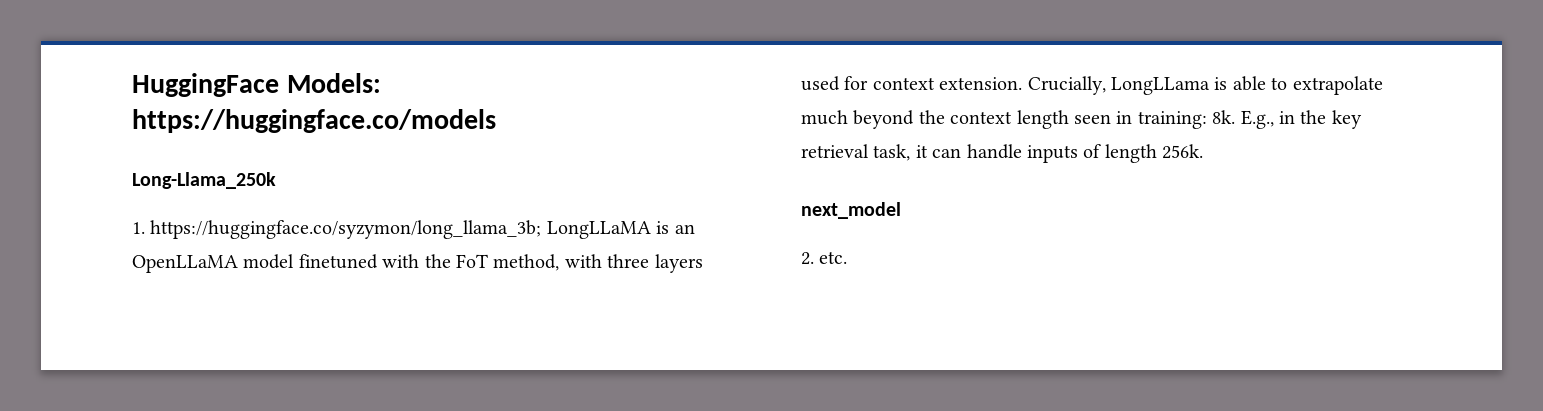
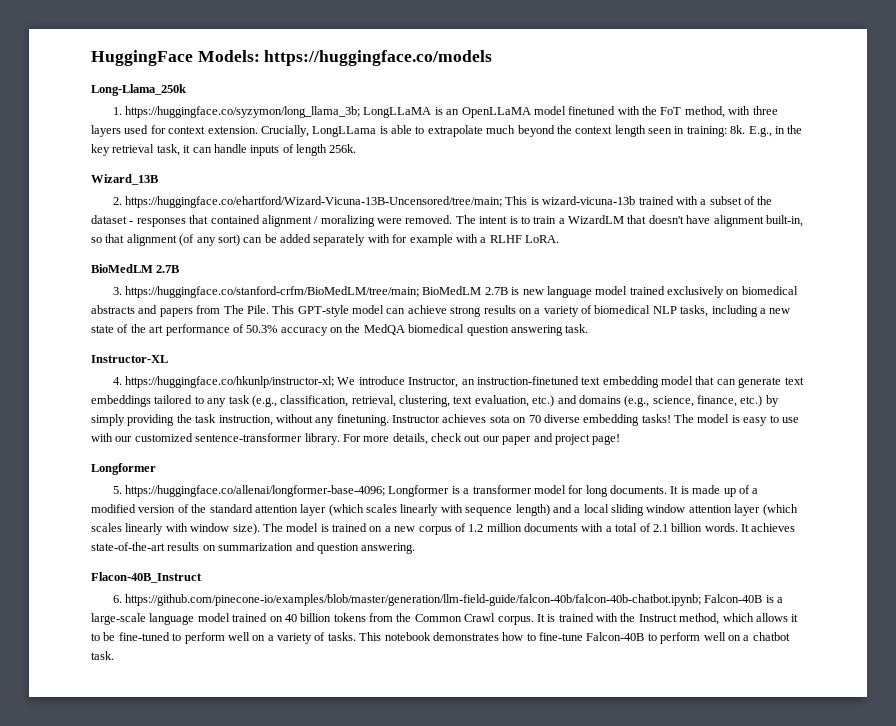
[801,202,901,219] next_model -> [91,174,158,185] Wizard_13B
[819,251,848,264] etc. -> [125,196,773,208] [91,215,803,227] [91,234,559,246] [91,264,180,273] [112,286,798,298] [91,305,791,317] [91,324,589,336] [91,355,168,363] [112,376,804,388] [91,395,779,407] [91,414,799,426] [91,433,621,445] [91,463,156,475] [112,485,759,497] [91,504,798,516] [91,523,796,535] [91,542,416,554] [91,572,202,583] [112,594,784,606] [91,613,799,625] [91,632,790,644] [91,651,114,660] https://huggingface.co/ehartford/Wizard-Vicuna-13B-Uncensored/tree/main; This is wizard-vicuna-13b trained with a subset of the dataset - responses that contained alignment / moralizing were removed. The intent is to train a WizardLM that doesn't have alignment built-in, so that alignment (of any sort) can be added separately with for example with a RLHF LoRA. // BioMedLM 2.7B // 3. https://huggingface.co/stanford-crfm/BioMedLM/tree/main; BioMedLM 2.7B is new language model trained exclusively on biomedical abstracts and papers from The Pile. This GPT-style model can achieve strong results on a variety of biomedical NLP tasks, including a new state of the art performance of 50.3% accuracy on the MedQA biomedical question answering task. // Instructor-XL // 4. https://huggingface.co/hkunlp/instructor-xl; We introduce Instructor, an instruction-finetuned text embedding model that can generate text embeddings tailored to any task (e.g., classification, retrieval, clustering, text evaluation, etc.) and domains (e.g., science, finance, etc.) by simply providing the task instruction, without any finetuning. Instructor achieves sota on 70 diverse embedding tasks! The model is easy to use with our customized sentence-transformer library. For more details, check out our paper and project page! // Longformer // 5. https://huggingface.co/allenai/longformer-base-4096; Longformer is a transformer model for long documents. It is made up of a modified version of the standard attention layer (which scales linearly with sequence length) and a local sliding window attention layer (which scales linearly with window size). The model is trained on a new corpus of 1.2 million documents with a total of 2.1 billion words. It achieves state-of-the-art results on summarization and question answering. // Flacon-40B_Instruct // 6. https://github.com/pinecone-io/examples/blob/master/generation/llm-field-guide/falcon-40b/falcon-40b-chatbot.ipynb; Falcon-40B is a large-scale language model trained on 40 billion tokens from the Common Crawl corpus. It is trained with the Instruct method, which allows it to be fine-tuned to perform well on a variety of tasks. This notebook demonstrates how to fine-tune Falcon-40B to perform well on a chatbot task.

